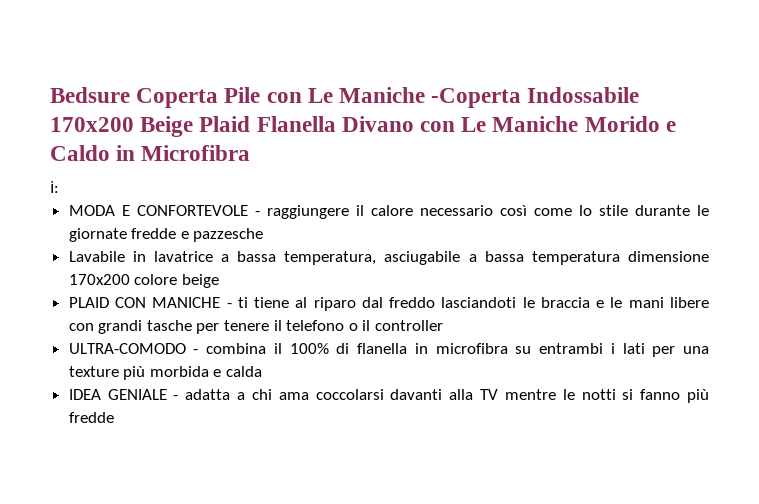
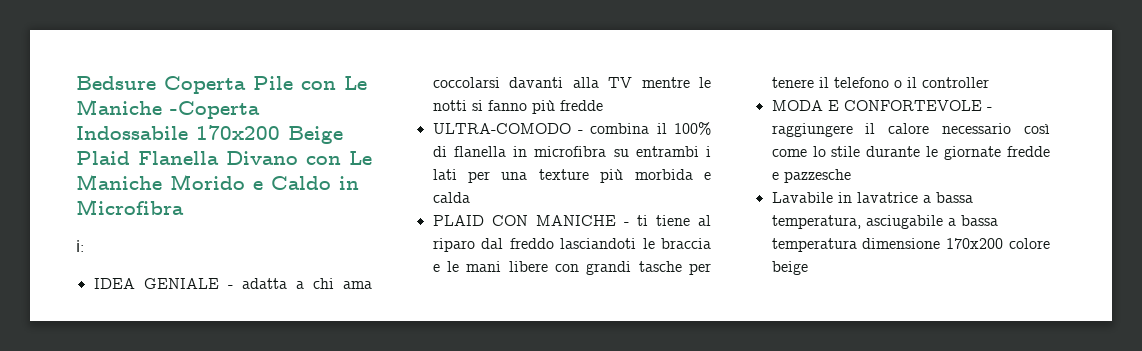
(59, 187) none -> [93,278,372,289] [432,77,711,88] [432,100,603,114] [432,122,711,135] [432,146,711,157] [432,169,711,183] [432,192,470,203] [432,215,711,226] [432,238,711,252] [432,261,711,275] [771,77,989,88] // IDEA GENIALE - adatta a chi ama coccolarsi davanti alla TV mentre le notti si fanno più fredde // ULTRA-COMODO - combina il 100% di flanella in microfibra su entrambi i lati per una texture più morbida e calda // PLAID CON MANICHE - ti tiene al riparo dal freddo lasciandoti le braccia e le mani libere con grandi tasche per tenere il telefono o il controller
[68,297,709,311] [68,320,444,334] [68,343,709,357] [68,366,263,380] [68,389,709,403] [68,412,114,423] // PLAID CON MANICHE - ti tiene al riparo dal freddo lasciandoti le braccia e le mani libere con grandi tasche per tenere il telefono o il controller // ULTRA-COMODO - combina il 100% di flanella in microfibra su entrambi i lati per una texture più morbida e calda // IDEA GENIALE - adatta a chi ama coccolarsi davanti alla TV mentre le notti si fanno più fredde -> (808, 268) none

